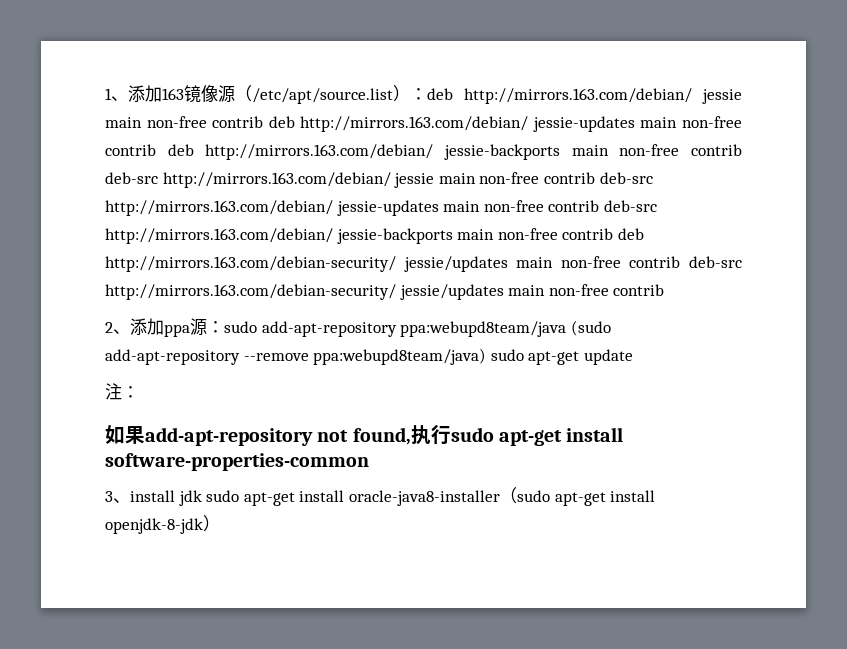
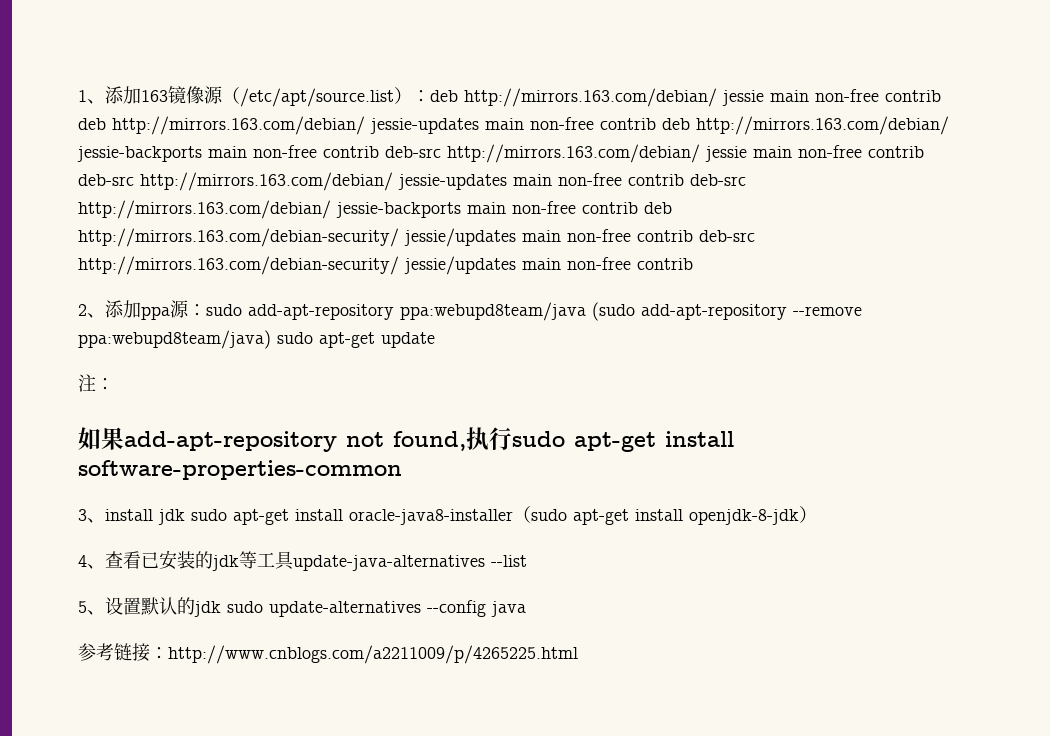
(220, 523) none -> [78,550,527,571] [78,597,526,617] [78,643,578,664] // 4、查看已安装的jdk等工具update-java-alternatives --list // 5、设置默认的jdk sudo update-alternatives --config java // 参考链接：http://www.cnblogs.com/a2211009/p/4265225.html

